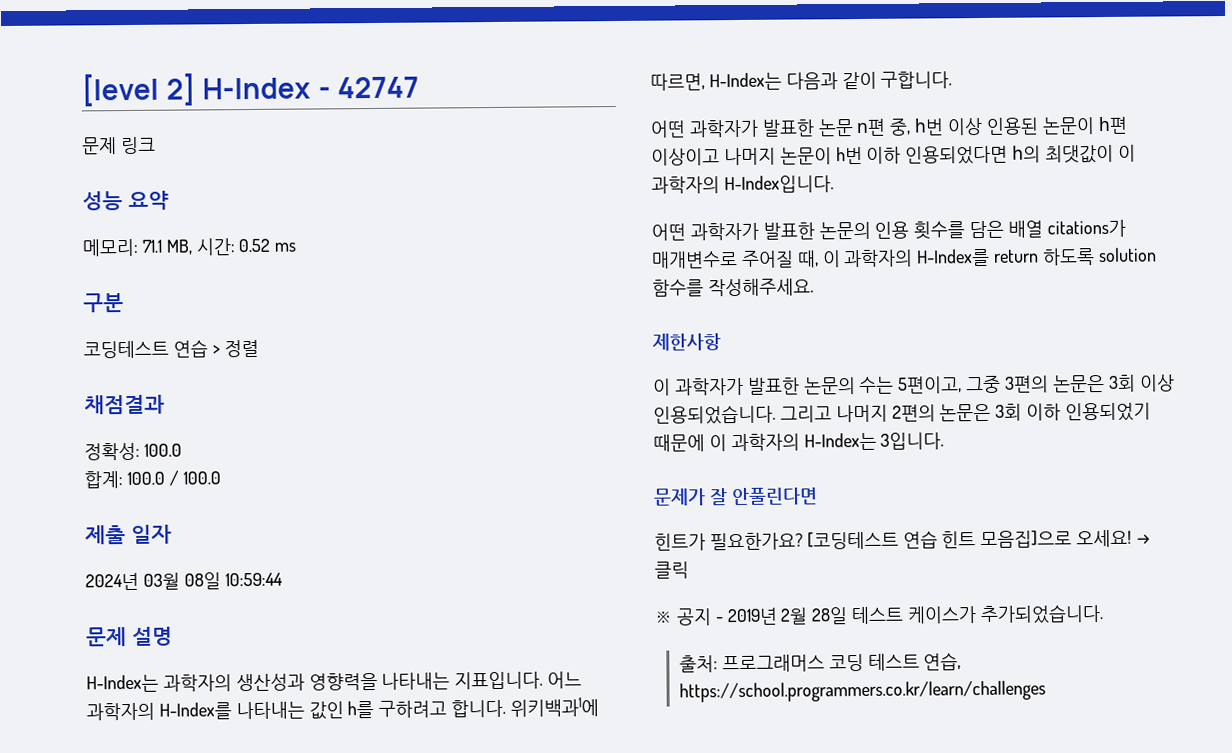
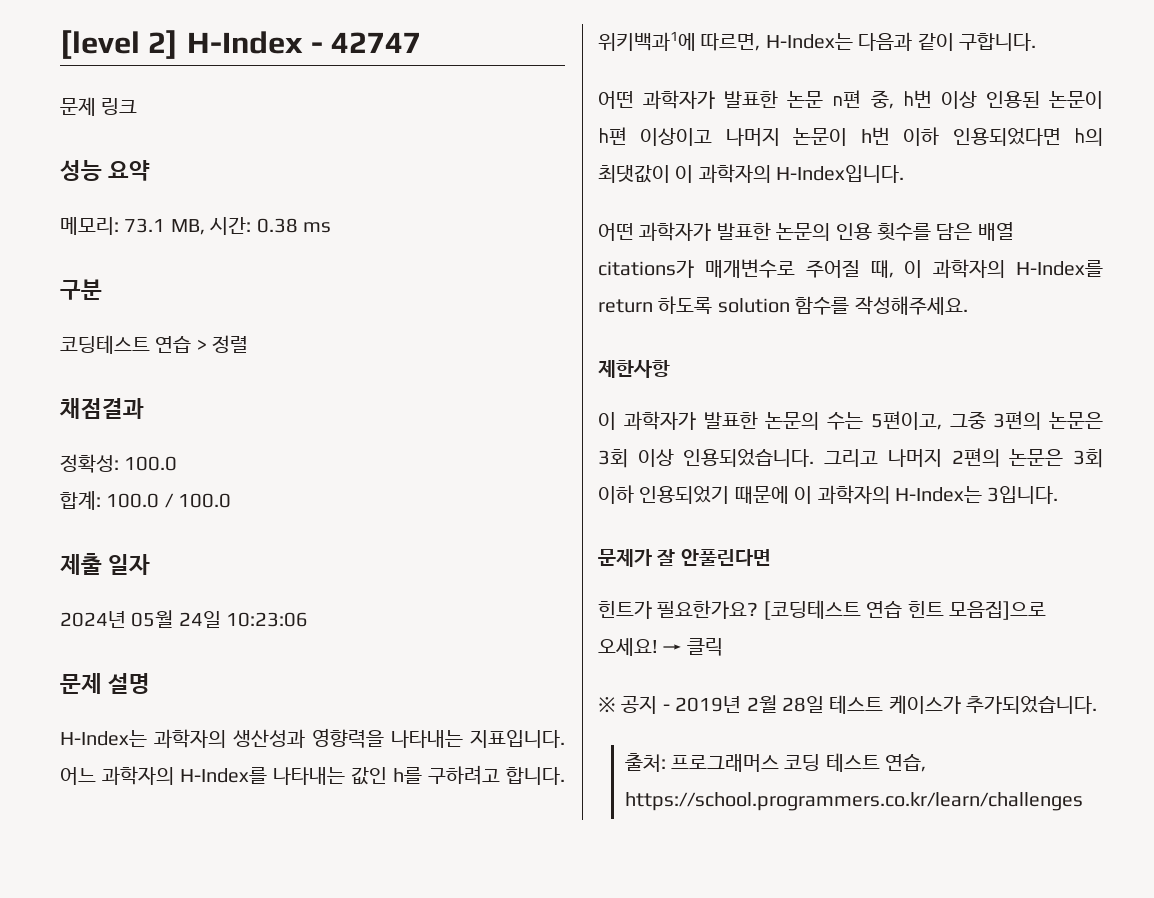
[141,239,162,253] 71.1 -> [124,218,166,233] 73.1
[238,238,271,253] 0.52 -> [256,218,298,233] 0.38
[142,572,283,590] 03월 08일 10:59:44 -> [131,610,309,628] 05월 24일 10:23:06

